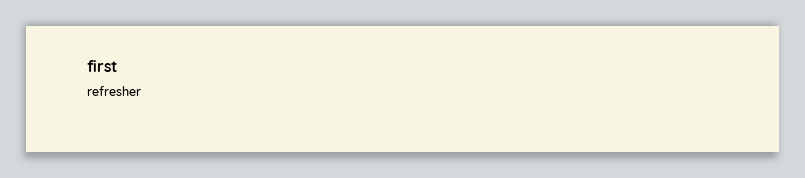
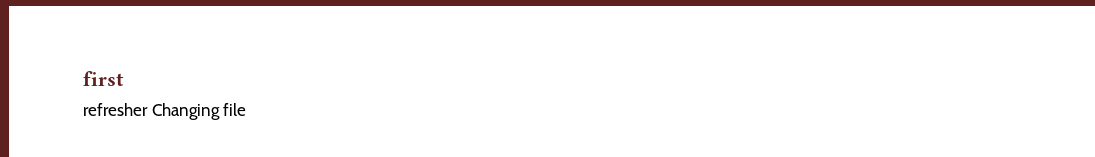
(141, 91) none -> [151,103,247,120] Changing file

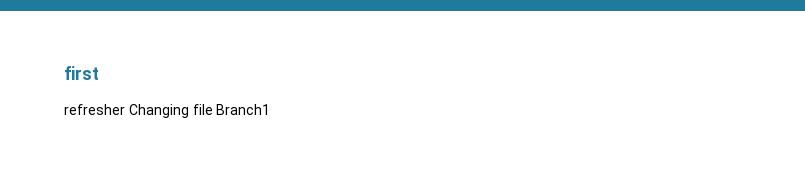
(247, 109) none -> [216,104,271,115] Branch1

